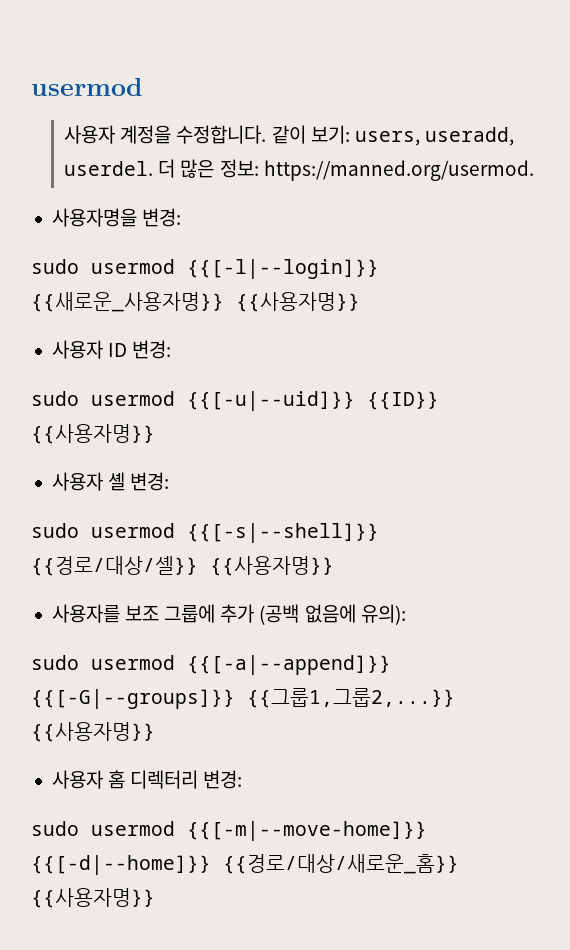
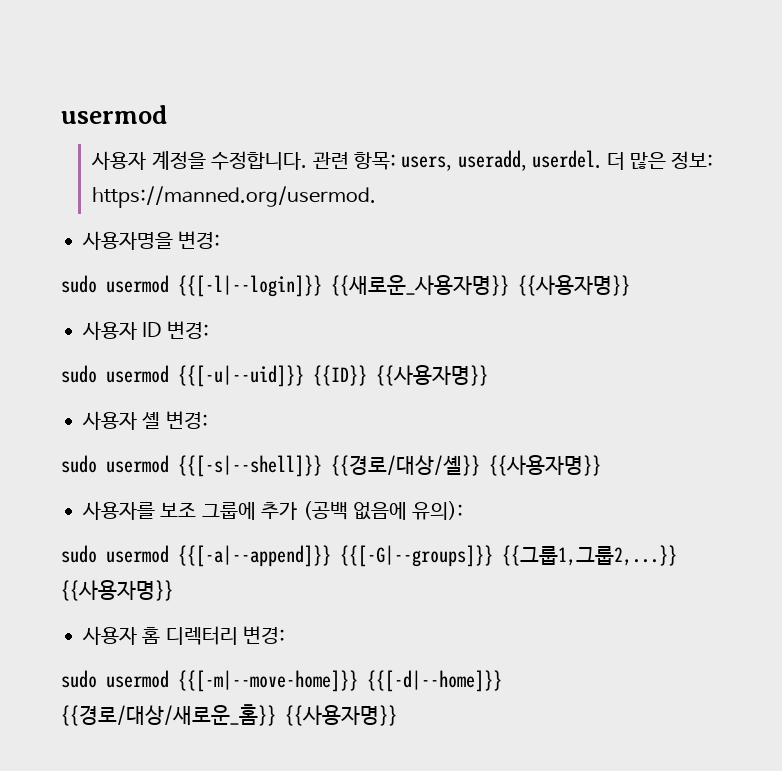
[271,125,350,144] 같이 보기: -> [312,152,397,170] 관련 항목:

